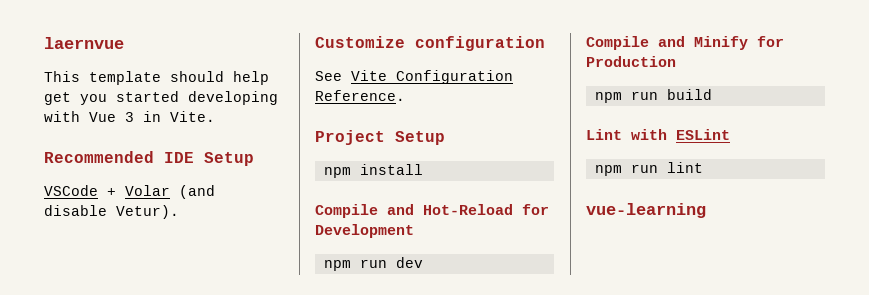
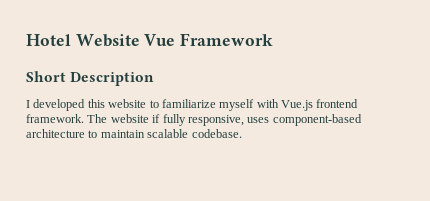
[44,37,124,49] [44,71,269,85] [44,91,278,105] [44,111,215,122] [44,151,254,166] [44,185,215,199] [44,205,179,219] [315,36,545,51] [315,70,513,84] [315,90,405,101] [315,130,445,145] [323,164,423,178] [315,204,549,218] [315,224,414,238] [323,257,423,271] [586,36,784,50] [586,56,676,67] [594,89,712,103] [586,129,730,140] [594,162,703,176] [586,203,706,218] laernvue // This template should help get you started developing with Vue 3 in Vite. // Recommended IDE Setup // VSCode + Volar (and disable Vetur). // Customize configuration // See Vite Configuration Reference. // Project Setup // npm install // Compile and Hot-Reload for Development // npm run dev // Compile and Minify for Production // npm run build // Lint with ESLint // npm run lint // vue-learning -> [26,33,274,47] [26,71,155,86] [26,99,359,111] [26,114,362,126] [26,129,242,138] Hotel Website Vue Framework // Short Description // I developed this website to familiarize myself with Vue.js frontend framework. The website if fully responsive, uses component-based architecture to maintain scalable codebase.

